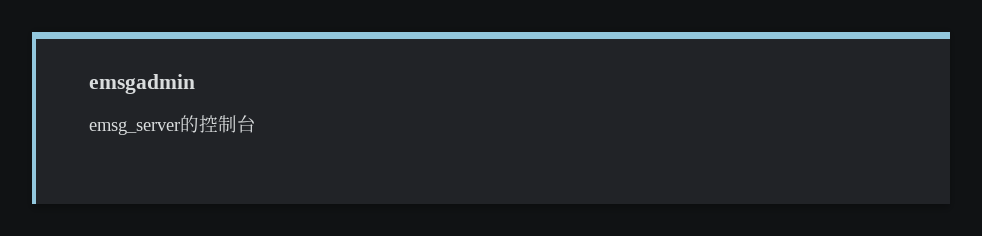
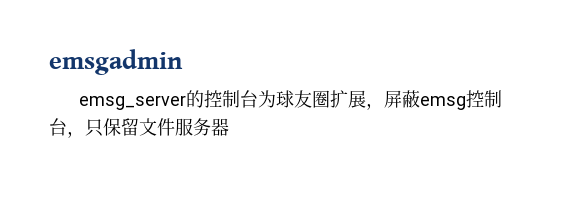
(256, 124) none -> [258,90,503,110] [49,118,229,138] 为球友圈扩展，屏蔽emsg控制台，只保留文件服务器

